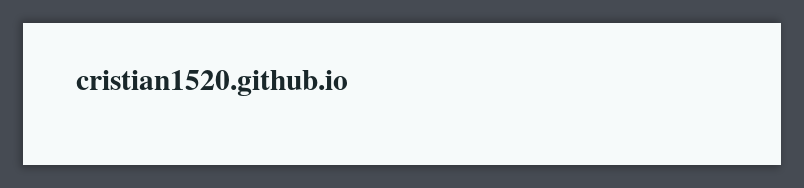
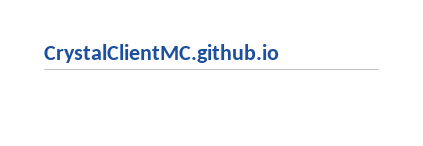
[76,70,348,96] cristian1520.github.io -> [44,44,279,63] CrystalClientMC.github.io

